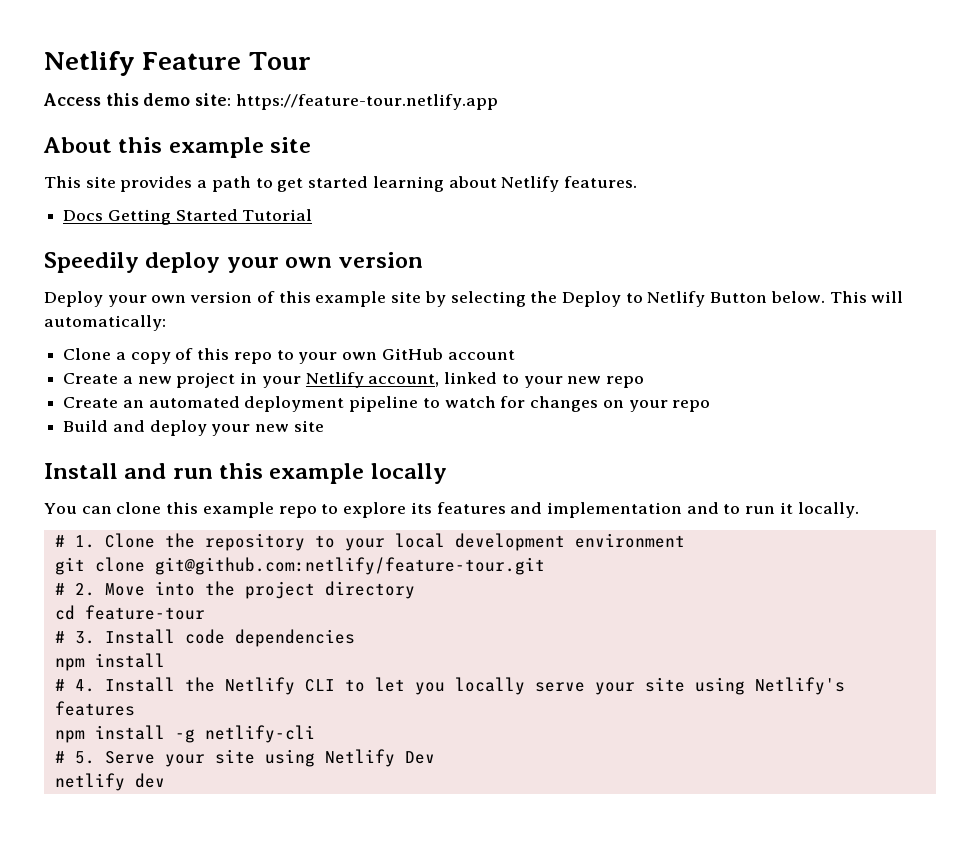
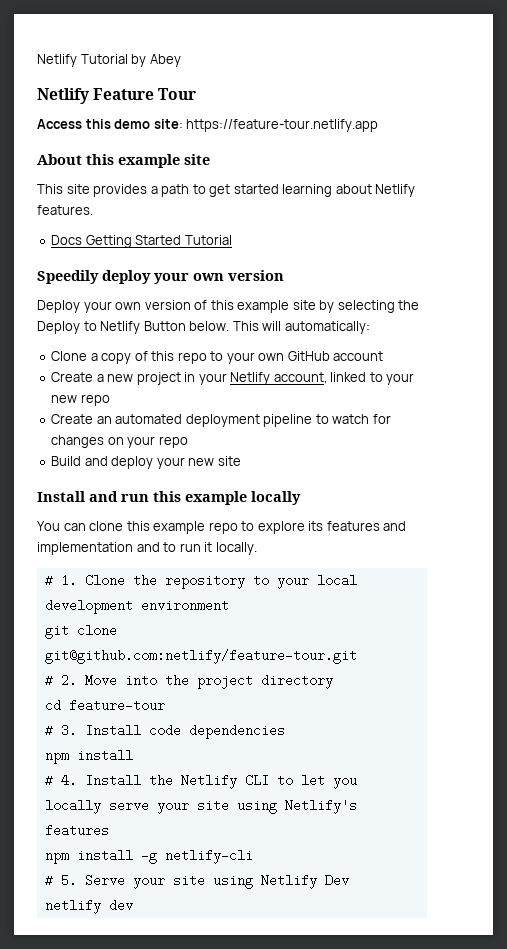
[44,51,135,76] Netlify -> [37,54,181,67] [37,88,89,104] Netlify Tutorial by Abey // Netlify

